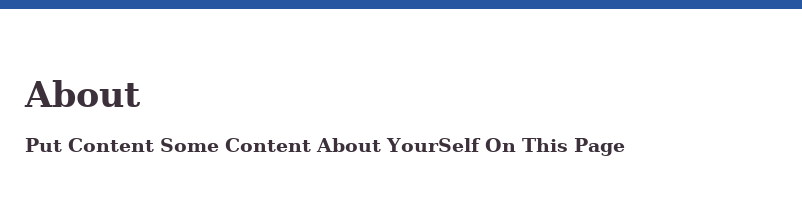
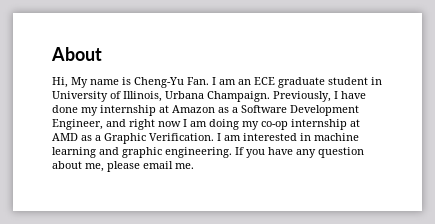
[25,138,625,156] Put Content Some Content About YourSelf On This Page -> [52,77,382,88] [52,91,366,102] [52,105,359,116] [52,119,360,130] [52,133,359,144] [52,147,364,158] [52,161,194,172] Hi, My name is Cheng-Yu Fan. I am an ECE graduate student in University of Illinois, Urbana Champaign. Previously, I have done my internship at Amazon as a Software Development Engineer, and right now I am doing my co-op internship at AMD as a Graphic Verification. I am interested in machine learning and graphic engineering. If you have any question about me, please email me.

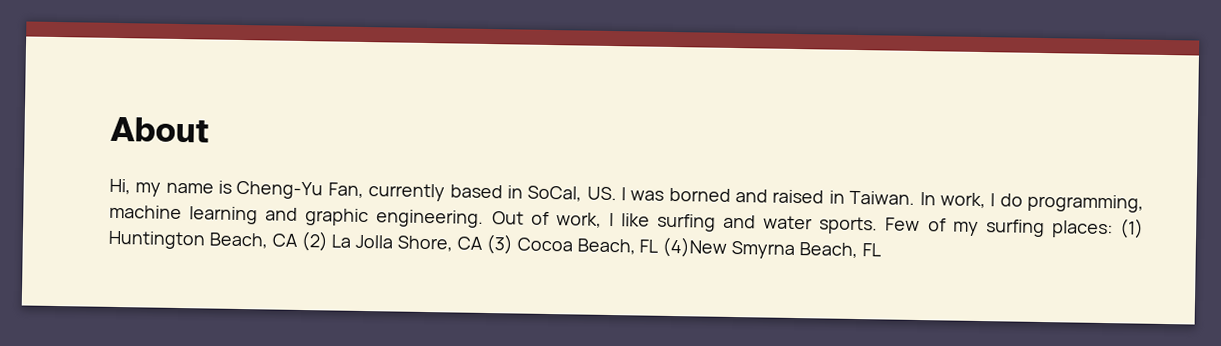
[71,77,88,88] My -> [135,182,162,197] my
[187,77,382,88] [52,91,366,102] [52,105,359,116] [52,119,360,130] [52,133,311,144] Fan. I am an ECE graduate student in University of Illinois, Urbana Champaign. Previously, I have done my internship at Amazon as a Software Development Engineer, and right now I am doing my co-op internship at AMD as a Graphic Verification. I am interested in -> [327,182,1144,213] Fan, currently based in SoCal, US. I was borned and raised in Taiwan. In work, I do programming,
[235,147,364,158] [52,161,194,172] If you have any question about me, please email me. -> [491,211,1144,239] [108,230,881,260] Out of work, I like surfing and water sports. Few of my surfing places: (1) Huntington Beach, CA (2) La Jolla Shore, CA (3) Cocoa Beach, FL (4)New Smyrna Beach, FL

